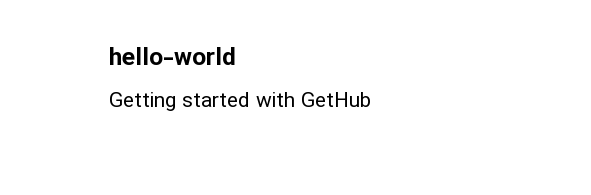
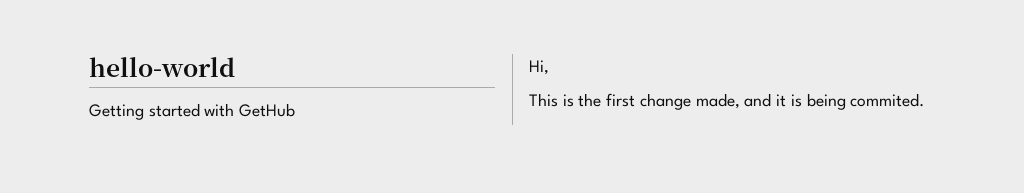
(371, 99) none -> [529,60,549,75] [529,93,925,110] // Hi, // This is the first change made, and it is being commited.

